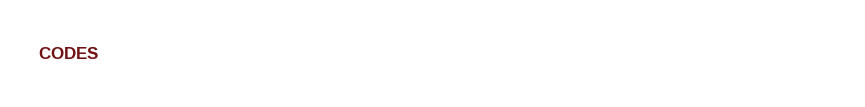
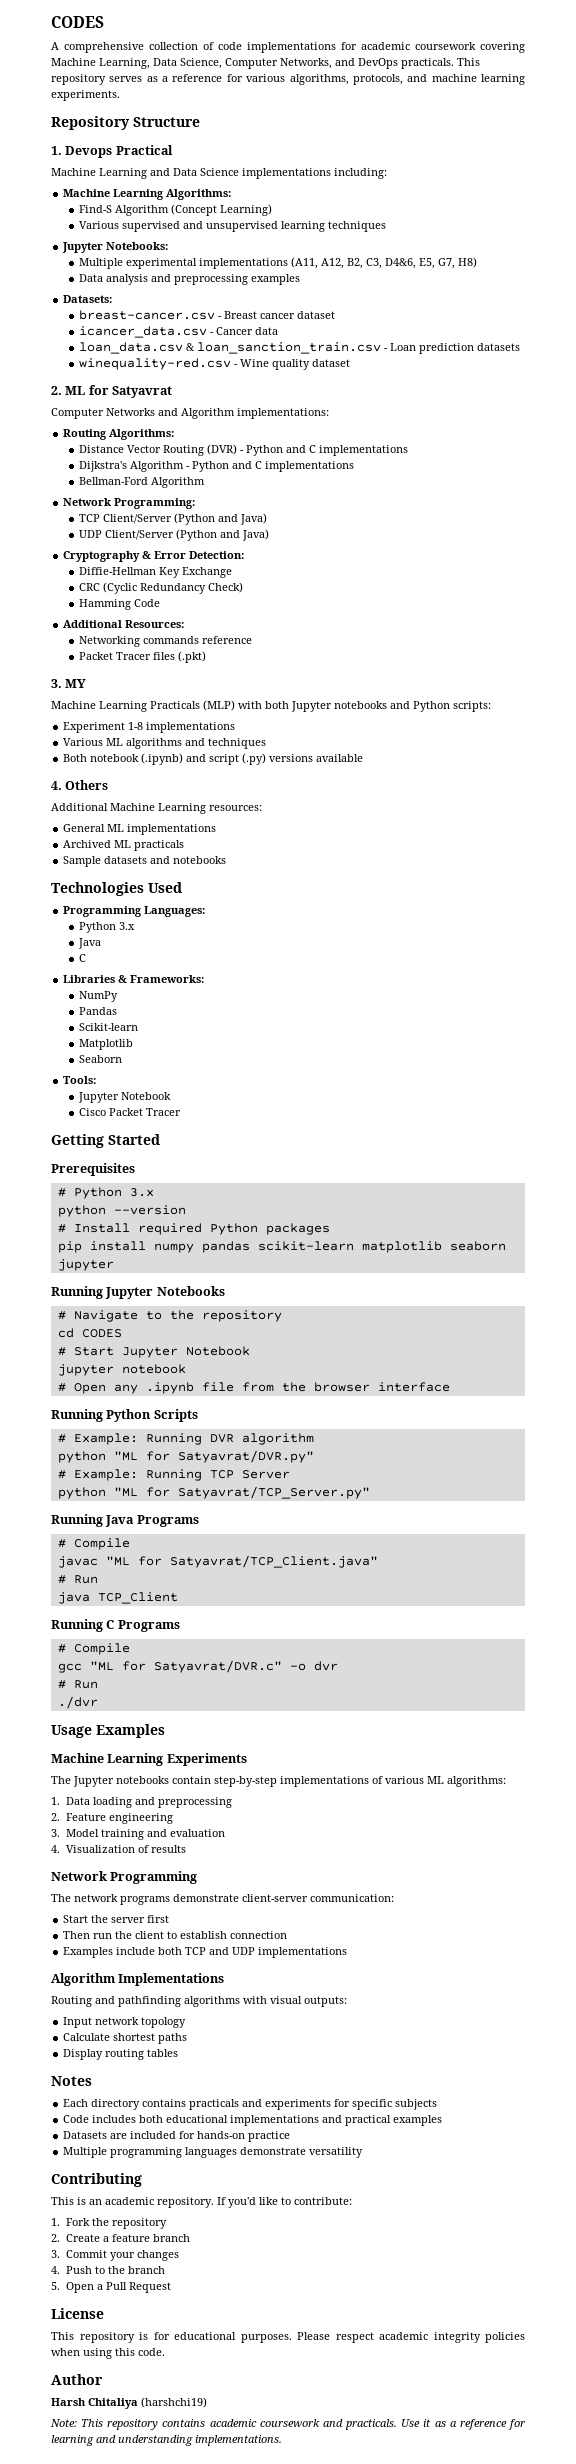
[39,47,98,59] CODES -> [51,16,104,28] [51,42,525,53] [51,58,480,69] [51,74,525,85] [51,90,120,101] [51,116,200,130] [51,145,173,158] [51,168,387,179] [63,189,232,200] [78,204,272,216] [78,221,386,232] [62,242,169,253] [78,257,477,269] [78,274,300,285] [63,295,113,303] [78,310,335,320] [78,326,278,338] [78,342,520,354] [78,358,350,370] [51,385,173,398] [51,408,329,419] [63,429,175,440] [78,444,408,456] [78,461,354,472] [78,477,205,488] [63,498,196,509] [78,513,267,525] [78,529,269,541] [63,551,245,562] [78,567,232,578] [78,582,243,594] [78,599,160,610] [63,620,185,628] [78,636,252,647] [78,651,206,663] [51,679,87,688] [51,700,491,712] [63,722,236,733] [63,738,267,749] [63,753,364,765] [51,780,109,790] [51,803,262,814] [63,824,217,835] [63,840,185,851] [63,856,227,867] [51,882,182,896] [63,906,206,917] [78,922,135,933] [77,938,101,949] [78,954,86,962] [63,975,205,983] [78,991,118,1002] [78,1007,117,1015] [78,1023,138,1031] [78,1039,133,1050] [78,1055,122,1063] [63,1076,97,1084] [77,1092,171,1103] [78,1108,181,1116] [51,1134,160,1148] [51,1163,135,1176] [57,1187,154,1199] [57,1205,186,1217] [57,1223,330,1235] [57,1241,506,1253] [57,1259,114,1271] [51,1286,225,1299] [57,1310,282,1322] [57,1328,122,1338] [57,1346,250,1358] [57,1364,186,1376] [57,1382,450,1394] [51,1409,198,1422] [57,1433,314,1445] [57,1450,314,1463] [57,1469,290,1481] [57,1486,370,1499] [51,1514,199,1527] [57,1538,130,1550] [57,1555,378,1568] [57,1575,98,1584] [57,1592,178,1604] [51,1619,180,1632] [57,1643,130,1655] [57,1660,338,1673] [57,1680,98,1689] [57,1696,98,1709] [51,1724,165,1738] [51,1753,247,1766] [51,1776,506,1787] [51,1797,233,1808] [51,1813,174,1824] [51,1829,226,1840] [51,1845,187,1853] [51,1871,198,1884] [51,1894,394,1905] [63,1915,170,1923] [63,1931,288,1939] [63,1947,348,1958] [51,1973,225,1986] [51,1996,347,2007] [63,2017,187,2028] [63,2033,188,2044] [63,2049,179,2060] [51,2076,92,2086] [63,2099,438,2110] [63,2115,443,2126] [63,2131,291,2142] [63,2147,364,2158] [51,2173,142,2187] [51,2197,352,2208] [51,2218,168,2229] [51,2234,191,2242] [51,2250,180,2261] [51,2266,166,2274] [51,2282,172,2293] [51,2308,104,2319] [51,2332,525,2343] [51,2348,165,2359] [51,2374,103,2385] [51,2397,207,2409] [50,2419,526,2430] [51,2435,282,2446] CODES // A comprehensive collection of code implementations for academic coursework covering Machine Learning, Data Science, Computer Networks, and DevOps practicals. This repository serves as a reference for various algorithms, protocols, and machine learning experiments. // Repository Structure // 1. Devops Practical // Machine Learning and Data Science implementations including: // Machine Learning Algorithms: // Find-S Algorithm (Concept Learning) // Various supervised and unsupervised learning techniques // Jupyter Notebooks: // Multiple experimental implementations (A11, A12, B2, C3, D4&6, E5, G7, H8) // Data analysis and preprocessing examples // Datasets: // breast-cancer.csv - Breast cancer dataset // icancer_data.csv - Cancer data // loan_data.csv & loan_sanction_train.csv - Loan prediction datasets // winequality-red.csv - Wine quality dataset // 2. ML for Satyavrat // Computer Networks and Algorithm implementations: // Routing Algorithms: // Distance Vector Routing (DVR) - Python and C implementations // Dijkstra's Algorithm - Python and C implementations // Bellman-Ford Algorithm // Network Programming: // TCP Client/Server (Python and Java) // UDP Client/Server (Python and Java) // Cryptography & Error Detection: // Diffie-Hellman Key Exchange // CRC (Cyclic Redundancy Check) // Hamming Code // Additional Resources: // Networking commands reference // Packet Tracer files (.pkt) // 3. MY // Machine Learning Practicals (MLP) with both Jupyter notebooks and Python scripts: // Experiment 1-8 implementations // Various ML algorithms and techniques // Both notebook (.ipynb) and script (.py) versions available // 4. Others // Additional Machine Learning resources: // General ML implementations // Archived ML practicals // Sample datasets and notebooks // Technologies Used // Programming Languages: // Python 3.x // Java // C // Libraries & Frameworks: // NumPy // Pandas // Scikit-learn // Matplotlib // Seaborn // Tools: // Jupyter Notebook // Cisco Packet Tracer // Getting Started // Prerequisites // # Python 3.x // python --version // # Install required Python packages // pip install numpy pandas scikit-learn matplotlib seaborn jupyter // Running Jupyter Notebooks // # Navigate to the repository // cd CODES // # Start Jupyter Notebook // jupyter notebook // # Open any .ipynb file from the browser interface // Running Python Scripts // # Example: Running DVR algorithm // python "ML for Satyavrat/DVR.py" // # Example: Running TCP Server // python "ML for Satyavrat/TCP_Server.py" // Running Java Programs // # Compile // javac "ML for Satyavrat/TCP_Client.java" // # Run // java TCP_Client // Running C Programs // # Compile // gcc "ML for Satyavrat/DVR.c" -o dvr // # Run // ./dvr // Usage Examples // Machine Learning Experiments // The Jupyter notebooks contain step-by-step implementations of various ML algorithms: // 1. Data loading and preprocessing // 2. Feature engineering // 3. Model training and evaluation // 4. Visualization of results // Network Programming // The network programs demonstrate client-server communication: // Start the server first // Then run the client to establish connection // Examples include both TCP and UDP implementations // Algorithm Implementations // Routing and pathfinding algorithms with visual outputs: // Input network topology // Calculate shortest paths // Display routing tables // Notes // Each directory contains practicals and experiments for specific subjects // Code includes both educational implementations and practical examples // Datasets are included for hands-on practice // Multiple programming languages demonstrate versatility // Contributing // This is an academic repository. If you'd like to contribute: // 1. Fork the repository // 2. Create a feature branch // 3. Commit your changes // 4. Push to the branch // 5. Open a Pull Request // License // This repository is for educational purposes. Please respect academic integrity policies when using this code. // Author // Harsh Chitaliya (harshchi19) // Note: This repository contains academic coursework and practicals. Use it as a reference for learning and understanding implementations.

